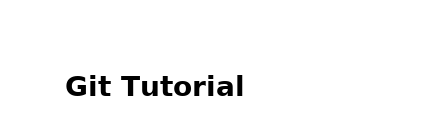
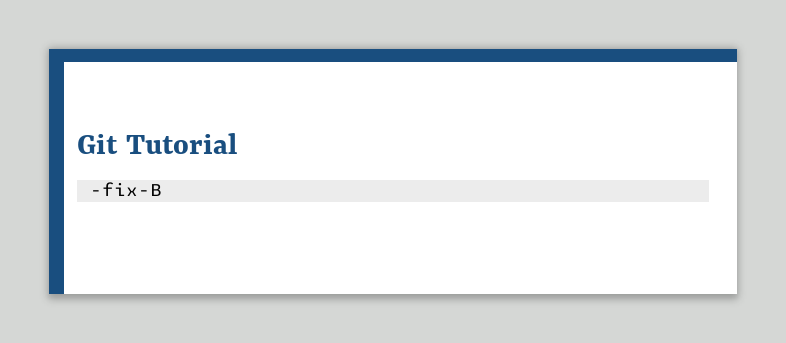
(245, 85) none -> [89,182,162,196] // -fix-B

